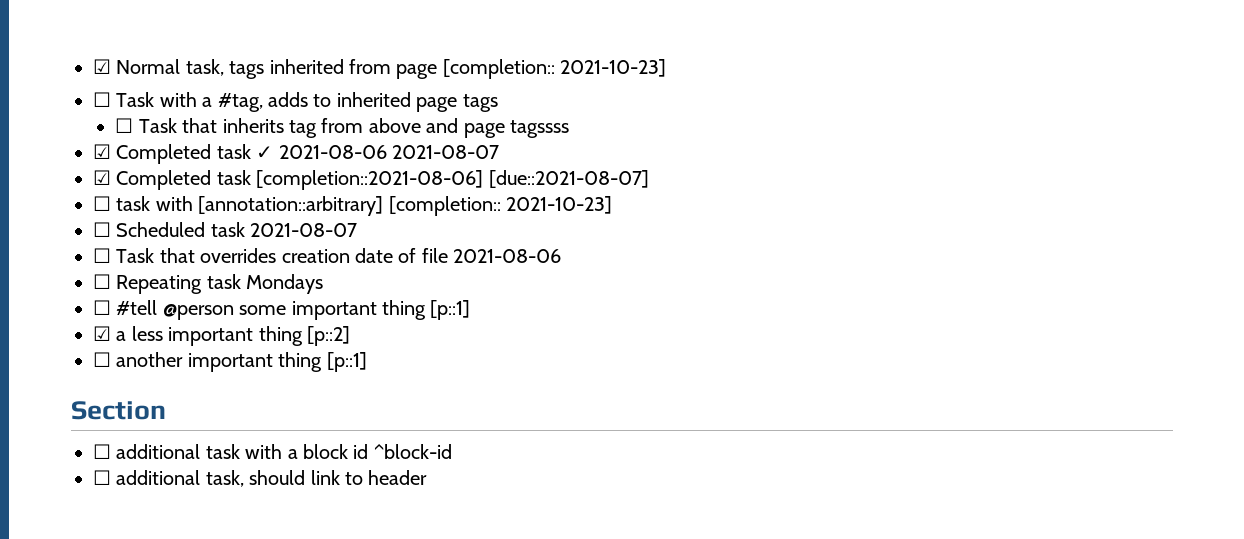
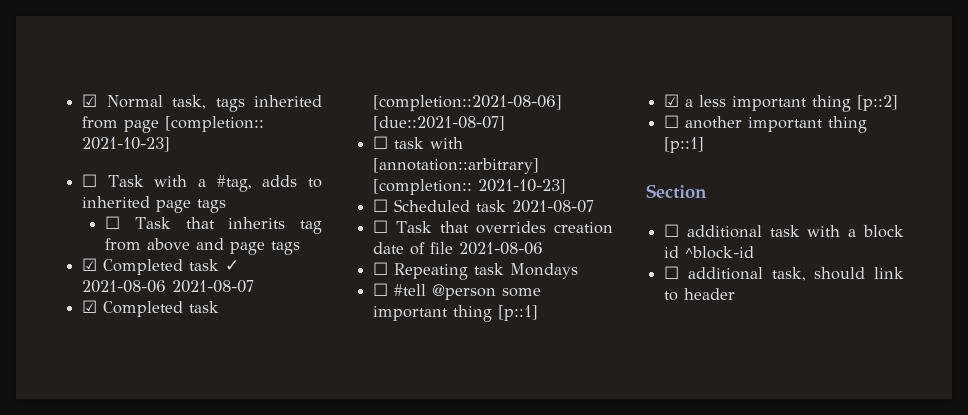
[510,120,570,138] tagssss -> [271,241,301,255] tags

